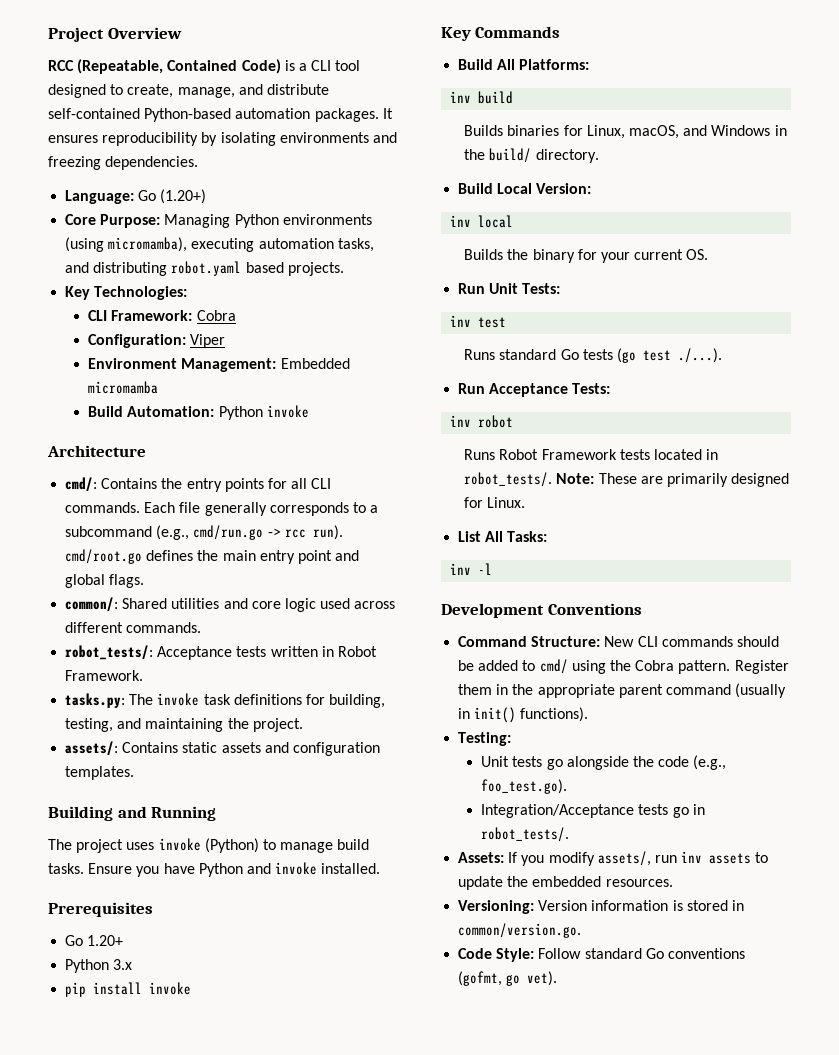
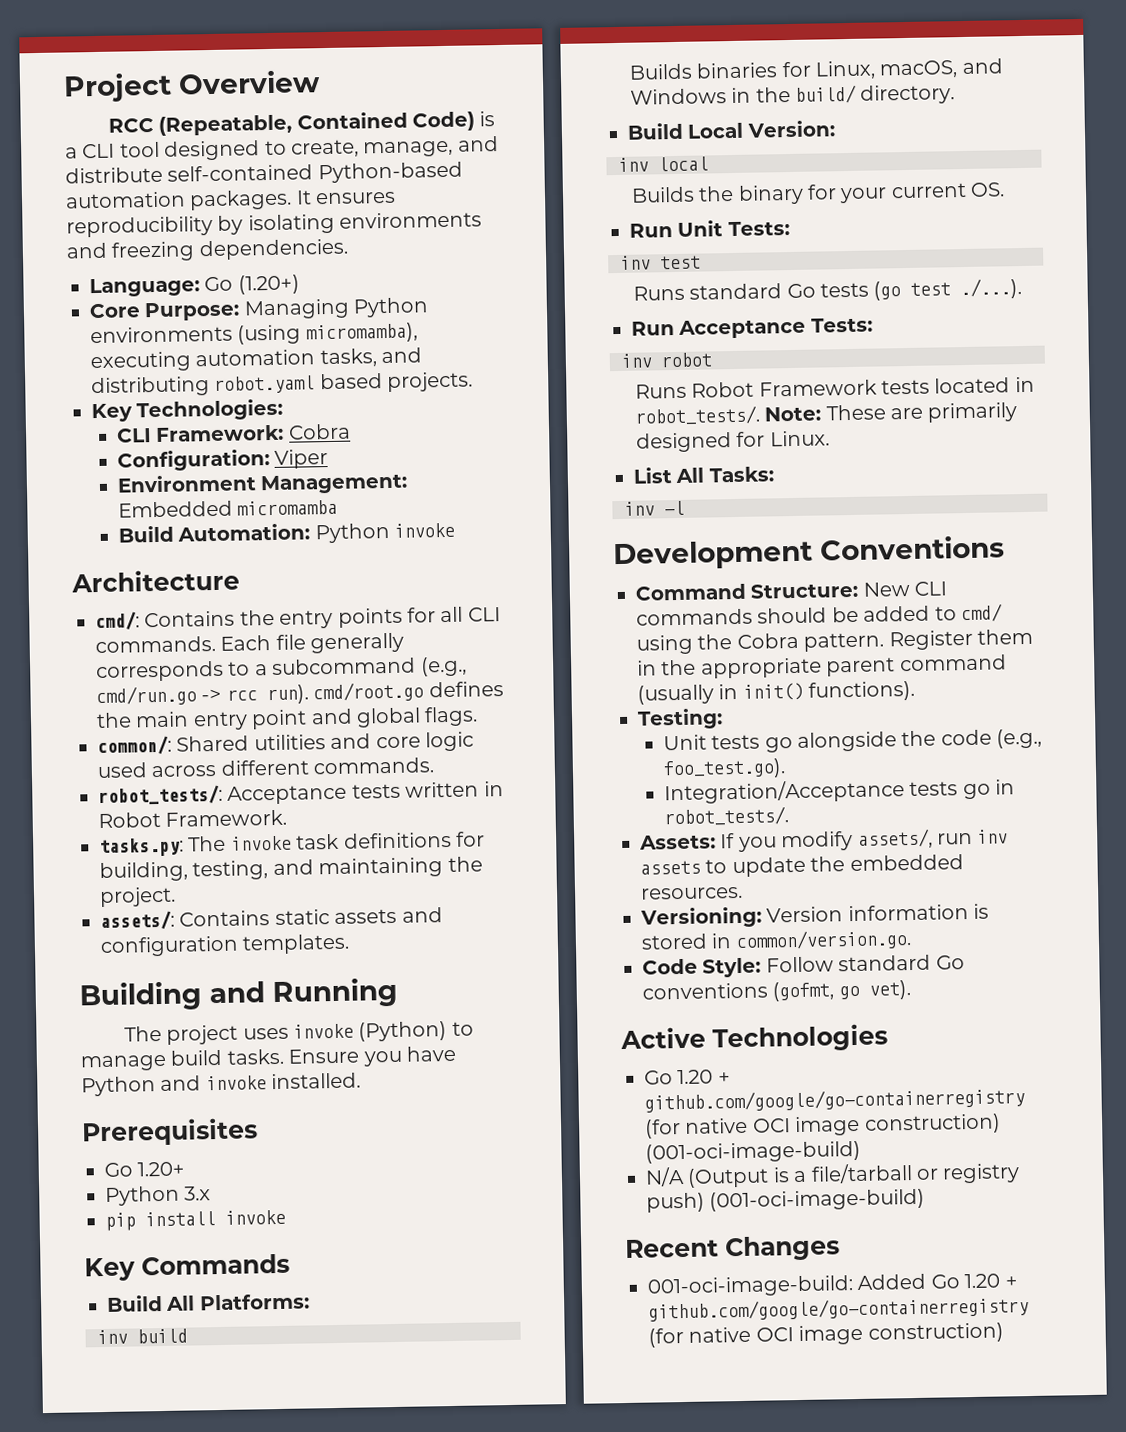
(558, 978) none -> [620,1023,888,1053] [644,1069,731,1085] [644,1087,1025,1113] [644,1113,1001,1139] [645,1140,861,1164] [645,1163,1021,1188] [646,1188,926,1213] [625,1235,840,1262] [647,1273,1018,1298] [648,1296,1029,1322] [648,1322,1004,1348] // Active Technologies // Go 1.20 + github.com/google/go-containerregistry (for native OCI image construction) (001-oci-image-build) // N/A (Output is a file/tarball or registry push) (001-oci-image-build) // Recent Changes // 001-oci-image-build: Added Go 1.20 + github.com/google/go-containerregistry (for native OCI image construction)

